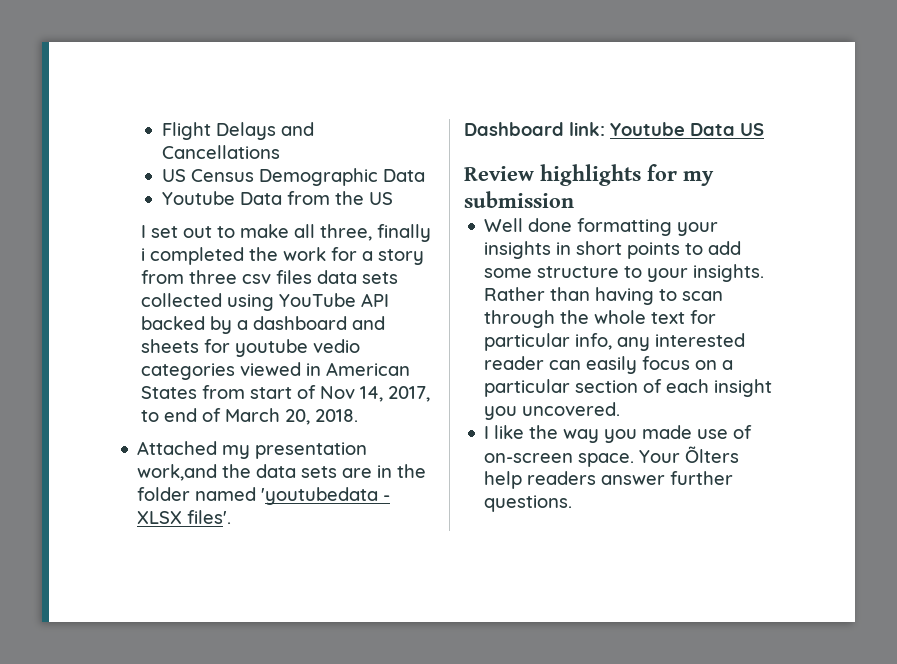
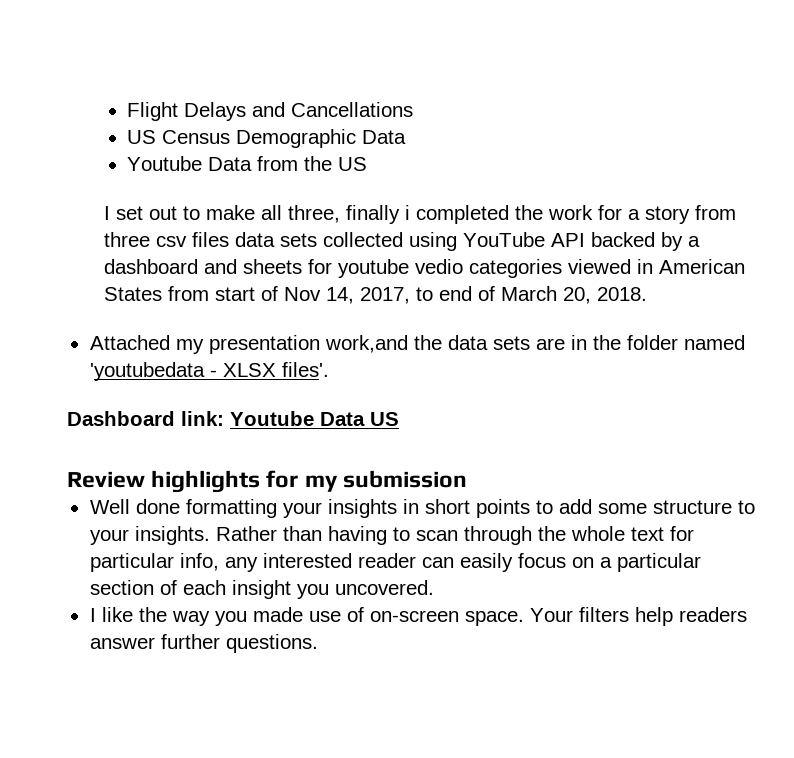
[685,446,740,463] Õlters -> [578,607,629,622] filters

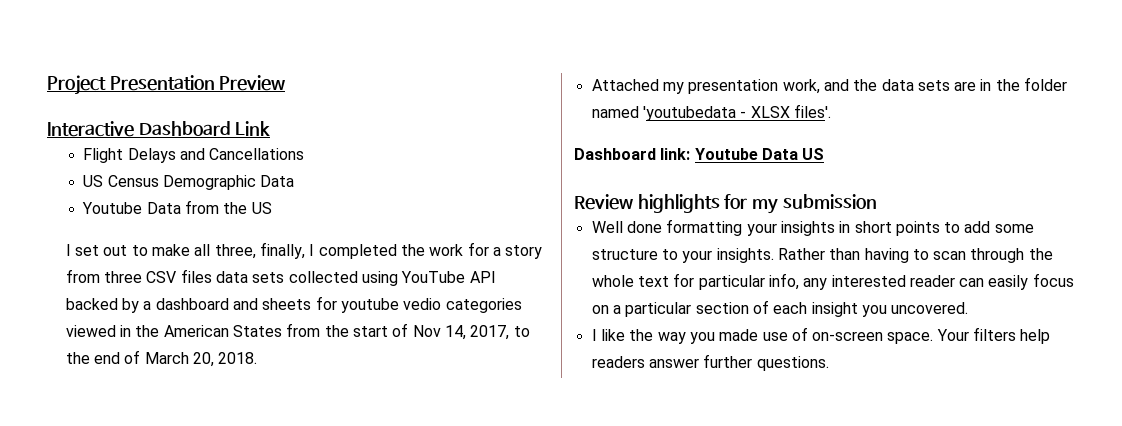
(126, 111) none -> [47,75,286,95] [47,121,271,137] Project Presentation Preview // Interactive Dashboard Link //
[346,205,411,224] finally i -> [260,242,315,259] finally, I
[156,236,188,247] csv -> [146,271,177,283] CSV
(654, 266) none -> [135,325,160,337] the
(210, 293) none -> [324,325,349,337] the
(434, 294) none -> [65,352,90,364] the
[324,335,408,353] work,and -> [782,79,849,94] work, and

